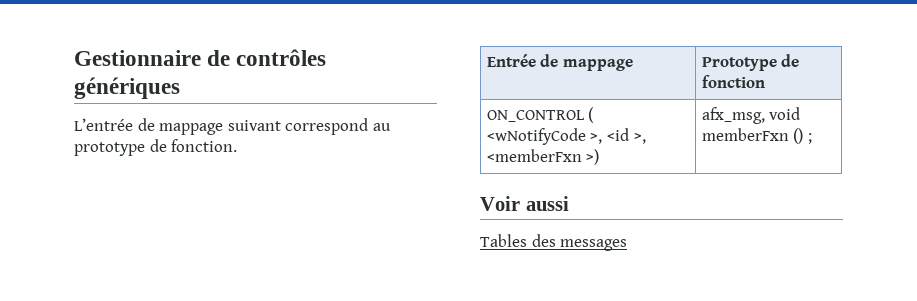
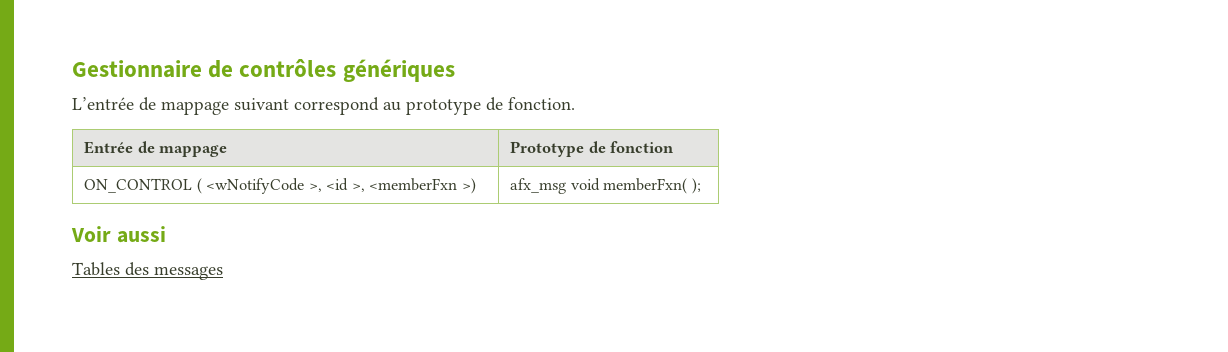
[701,107,801,124] [701,128,813,144] afx_msg, void memberFxn () ; -> [510,178,701,194] afx_msg void memberFxn( );

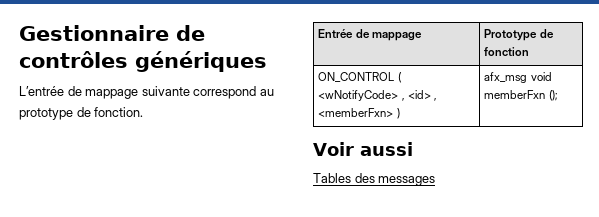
[234,98,289,111] suivant -> [141,86,190,96] suivante
[206,178,476,194] <wNotifyCode >, <id >, <memberFxn >) -> [318,90,437,101] [318,108,400,119] <wNotifyCode> , <id> , <memberFxn> )
[603,178,701,194] memberFxn( ); -> [484,90,558,101] memberFxn ();

